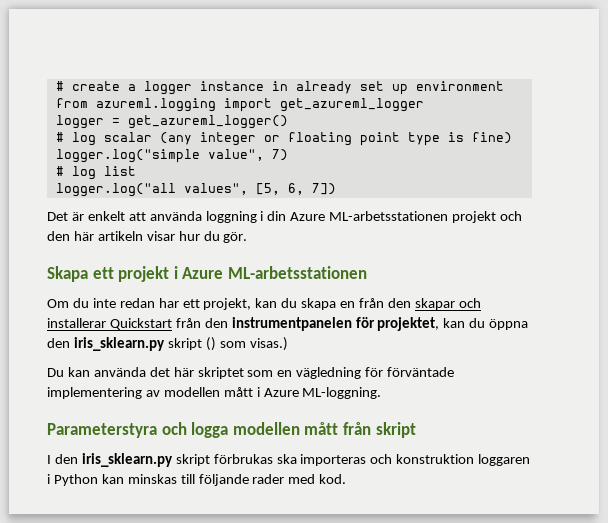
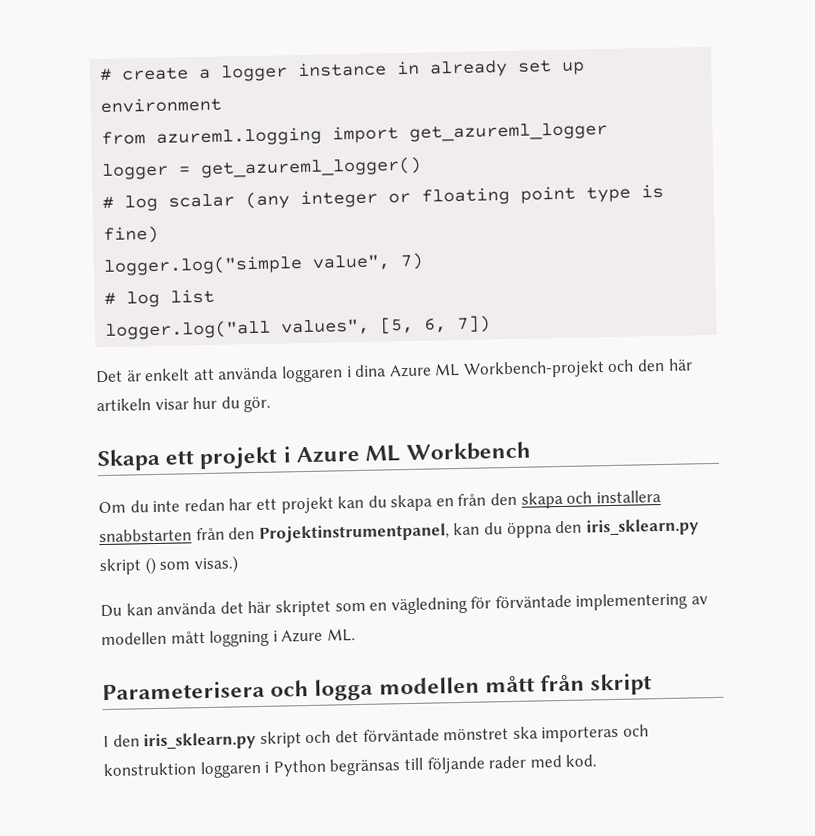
[205,211,497,223] loggning i din Azure ML-arbetsstationen projekt -> [280,360,605,383] loggaren i dina Azure ML Workbench-projekt
[227,266,367,279] ML-arbetsstationen -> [365,441,532,462] ML Workbench
[203,298,252,310] projekt, -> [280,496,334,514] projekt
[414,298,481,310] [47,317,440,331] skapar och installerar Quickstart från den instrumentpanelen för projektet, -> [520,490,661,509] [99,523,450,543] skapa och installera snabbstarten från den Projektinstrumentpanel,
[256,387,382,399] [47,423,157,438] i Azure ML-loggning. // Parameterstyra -> [209,628,356,647] [102,680,265,701] loggning i Azure ML. // Parameterisera
[213,454,273,464] förbrukas -> [305,728,510,744] och det förväntade mönstret
[101,474,177,484] kan minskas -> [329,758,402,776] begränsas

